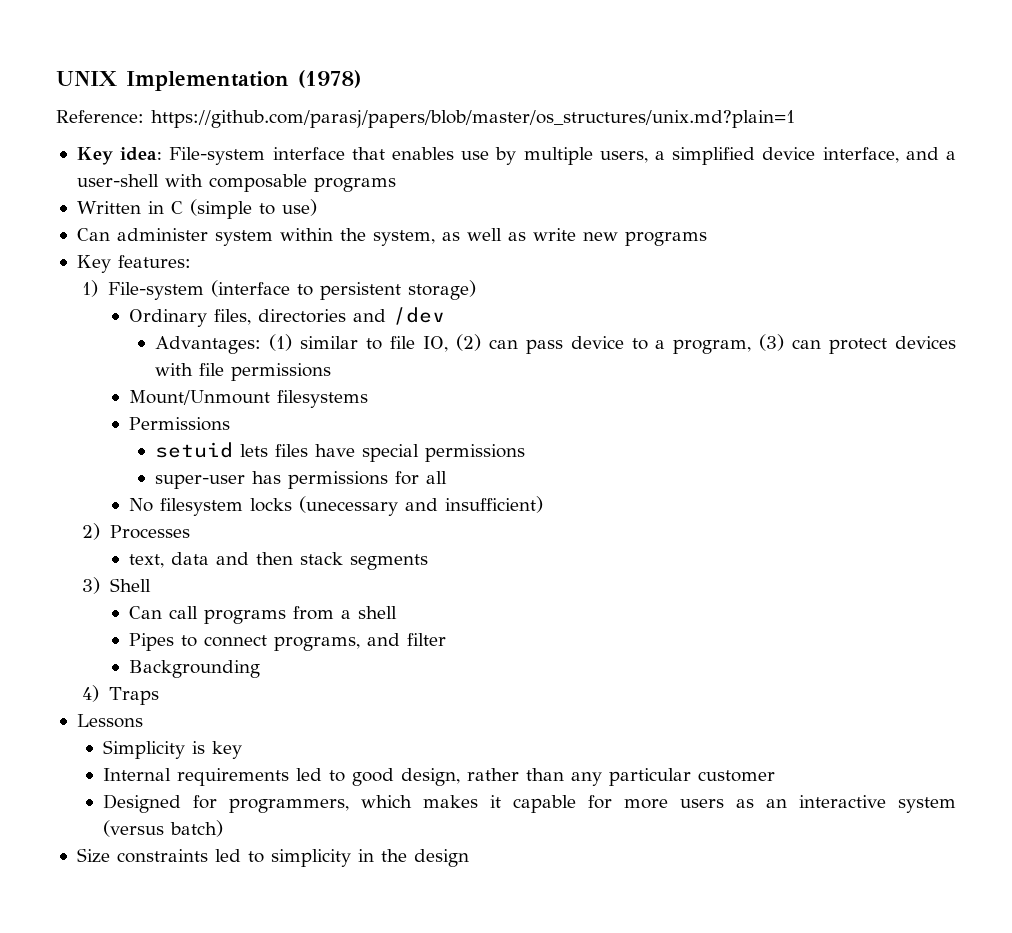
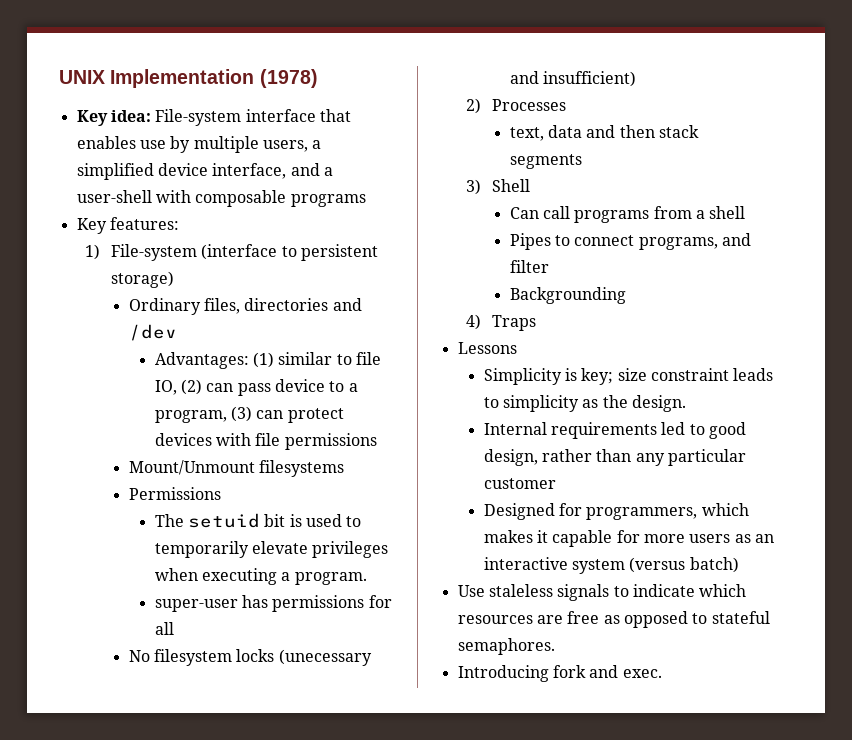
[56,110,795,128] // Reference: https://github.com/parasj/papers/blob/master/os_structures/unix.md?plain=1 -> (318, 78) none
[76,199,317,219] [76,228,707,246] // Written in C (simple to use) // Can administer system within the system, as well as write new programs -> (366, 200) none
[155,442,526,462] setuid lets files have special permissions -> [154,513,362,528] [154,541,389,558] [154,568,367,585] The setuid bit is used to temporarily elevate privileges when executing a program.
[212,741,243,759] key -> [581,368,774,385] [483,395,686,412] key; size constraint leads to simplicity as the design.
[76,848,469,867] Size constraints led to simplicity in the design -> [457,584,747,601] [457,611,770,628] [457,638,555,655] [457,665,662,682] Use staleless signals to indicate which resources are free as opposed to stateful semaphores. // Introducing fork and exec.

